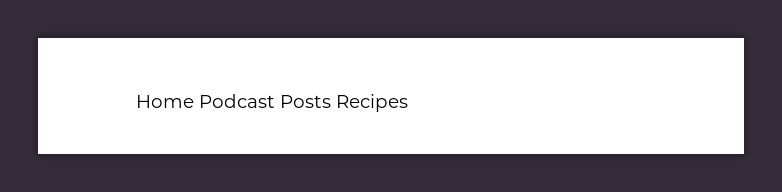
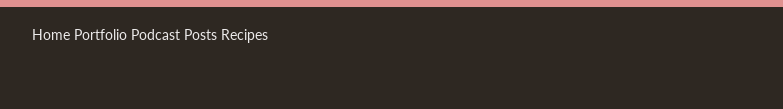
(194, 101) none -> [74,29,127,40] Portfolio

